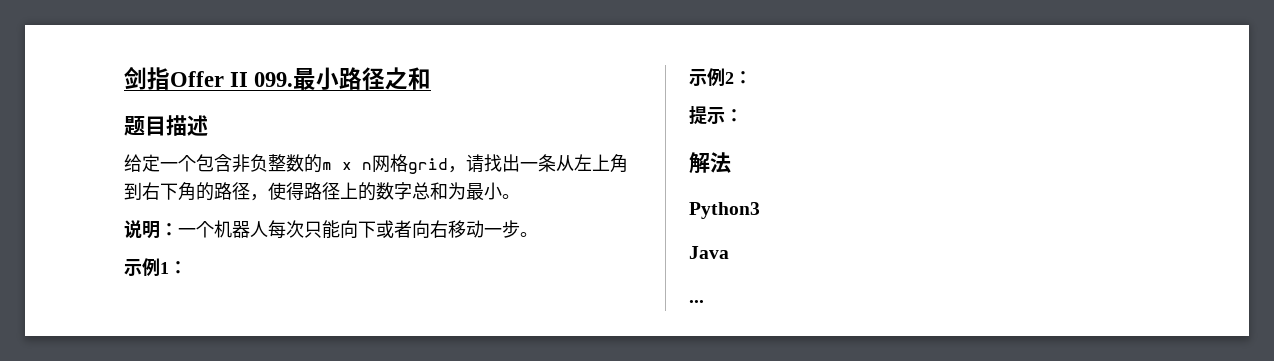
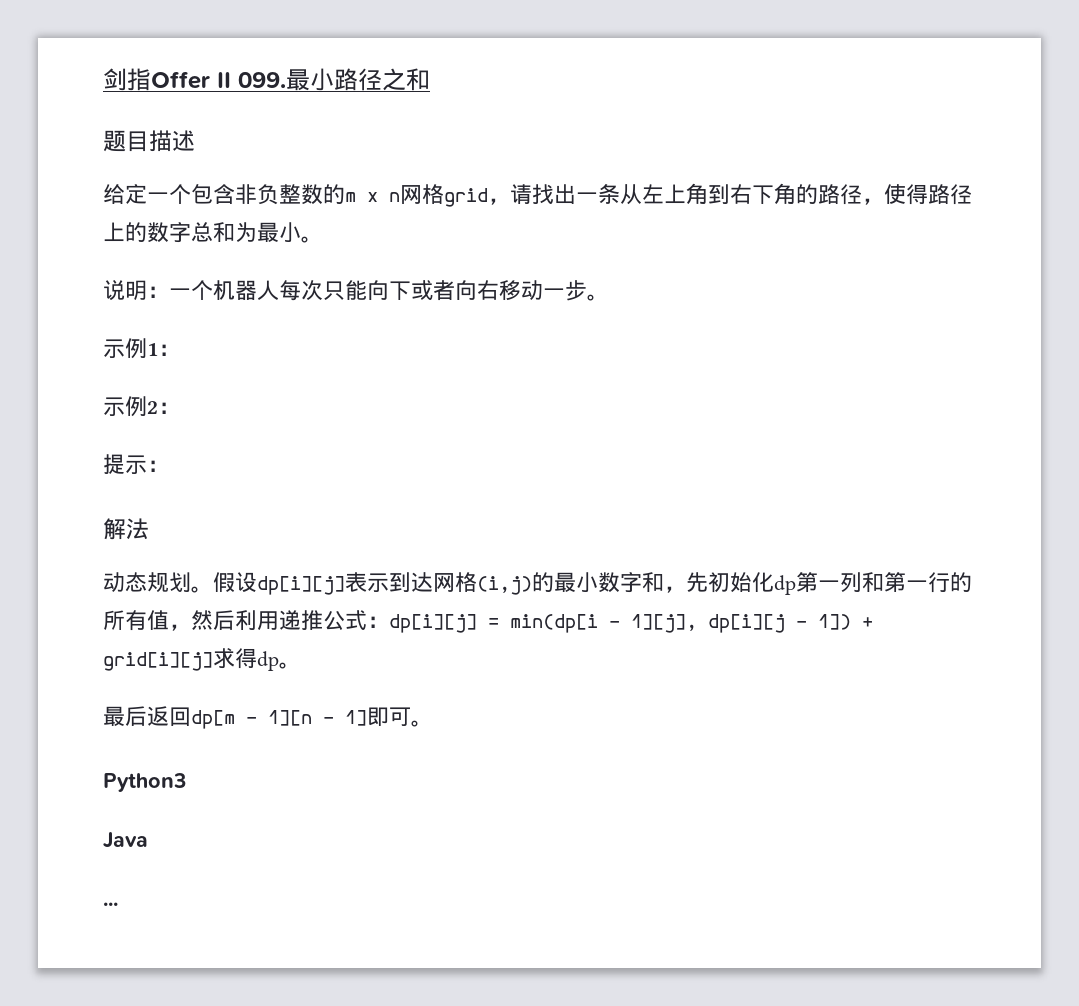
(731, 162) none -> [103,572,972,595] [103,610,873,633] [103,648,301,671] [103,706,433,729] // 动态规划。假设dp[i][j]表示到达网格(i,j)的最小数字和，先初始化dp第一列和第一行的所有值，然后利用递推公式：dp[i][j] = min(dp[i - 1][j], dp[i][j - 1]) + grid[i][j]求得dp。 // 最后返回dp[m - 1][n - 1]即可。

